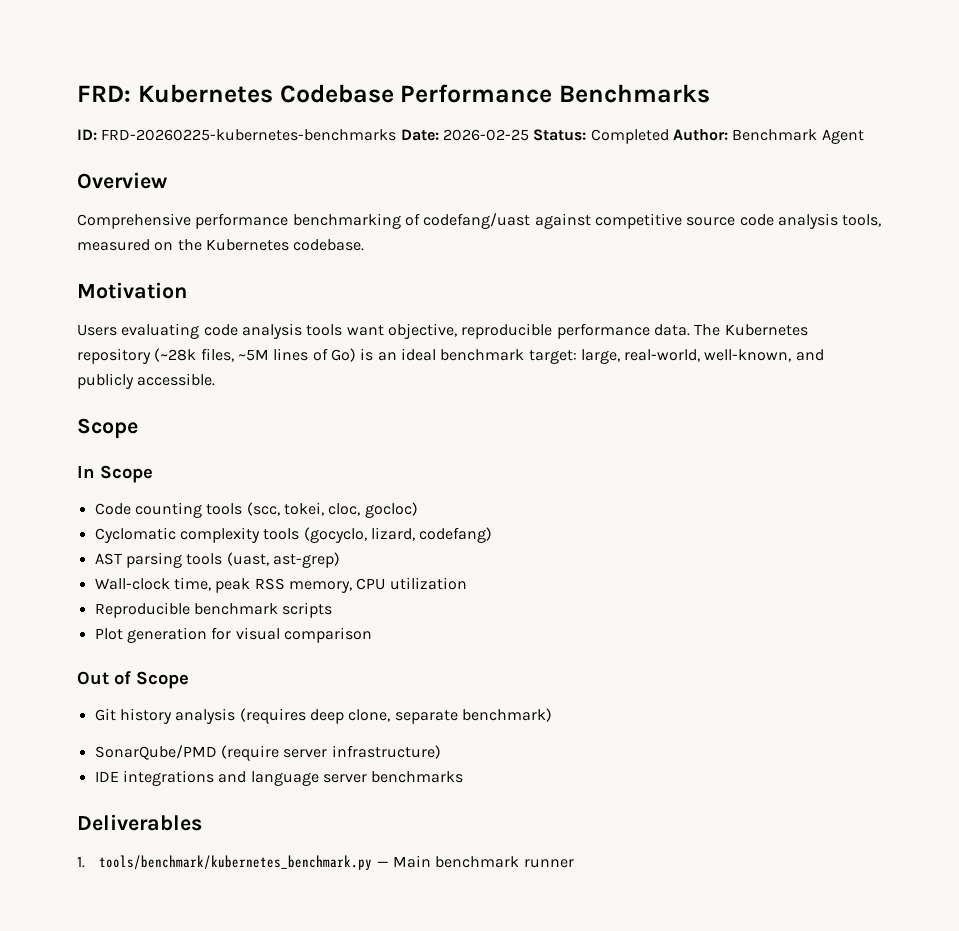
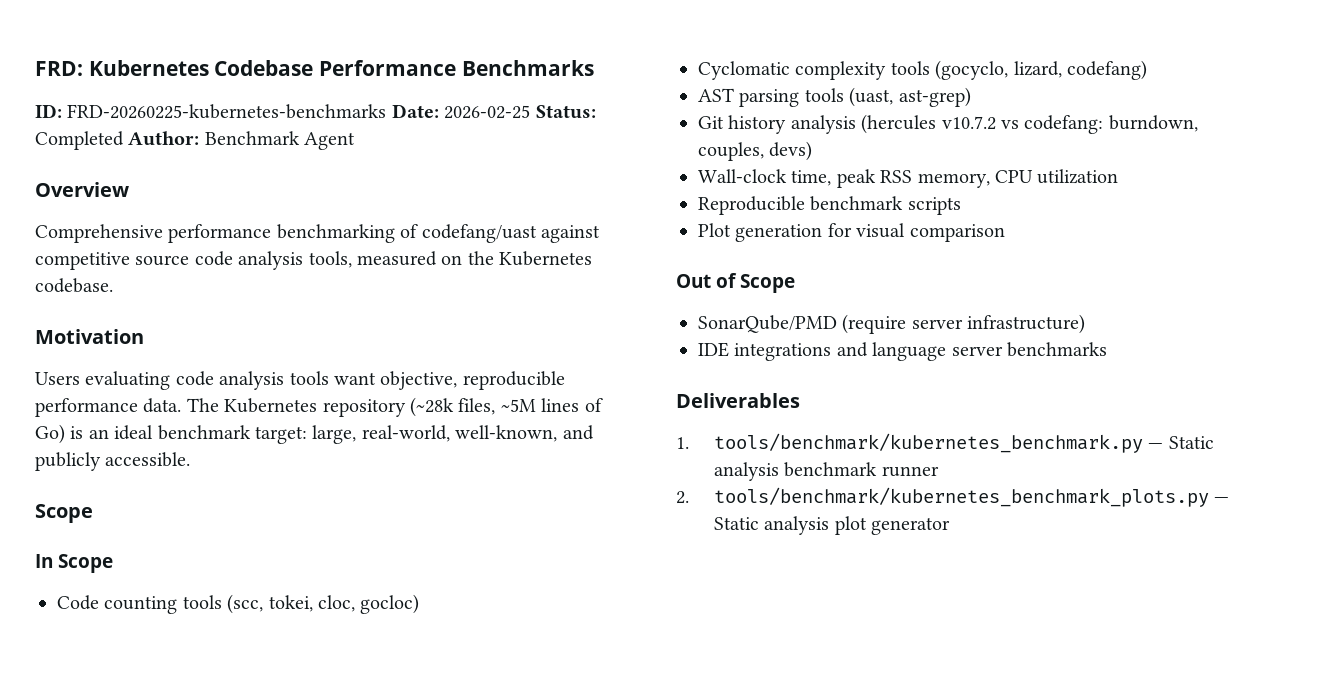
(340, 560) none -> [698,114,1198,134] [698,141,813,161] // Git history analysis (hercules v10.7.2 vs codefang: burndown, couples, devs)
[94,708,552,724] // Git history analysis (requires deep clone, separate benchmark) -> (796, 283) none
[393,855,432,868] Main -> [1168,436,1214,449] [713,462,779,481] Static analysis
(574, 863) none -> [676,487,1230,507] [713,516,951,535] // 2. tools/benchmark/kubernetes_benchmark_plots.py — Static analysis plot generator

